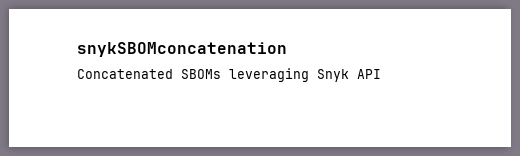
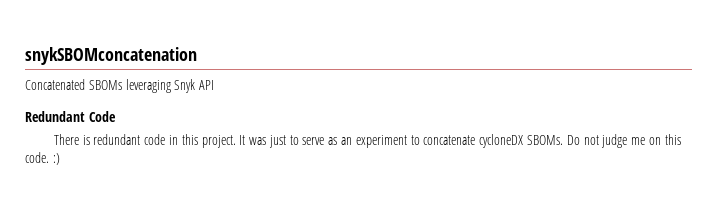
(381, 74) none -> [25,111,116,122] [53,134,681,148] [25,152,60,165] // Redundant Code // There is redundant code in this project. It was just to serve as an experiment to concatenate cycloneDX SBOMs. Do not judge me on this code. :)

